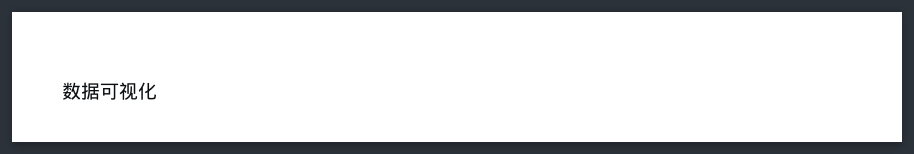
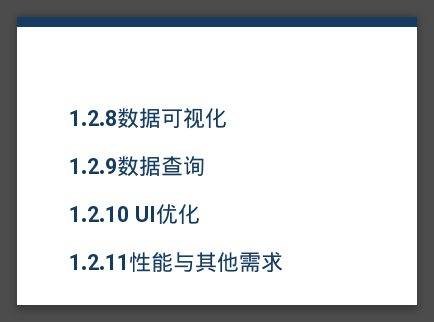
(62, 91) none -> [69,110,117,126] 1.2.8
(157, 91) none -> [69,156,205,177] [69,204,200,225] [69,252,283,273] // 1.2.9数据查询 // 1.2.10 UI优化 // 1.2.11性能与其他需求

